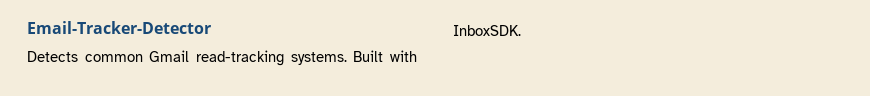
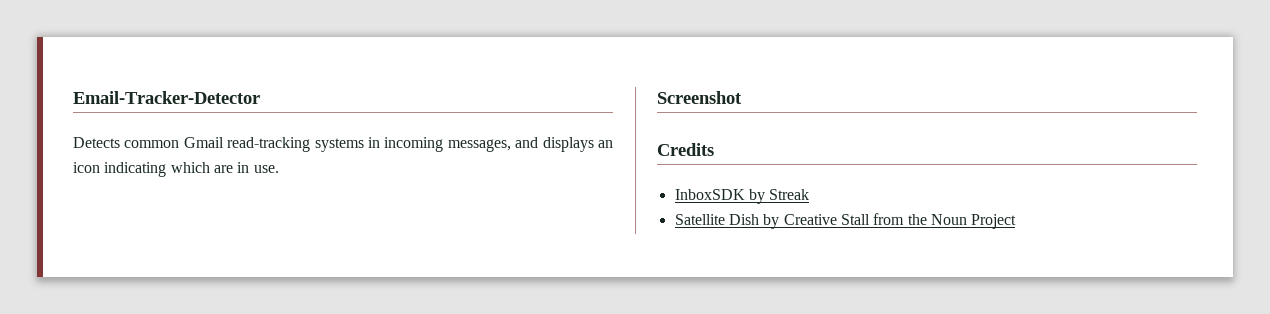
[290,50,418,65] [453,25,521,36] systems. Built with InboxSDK. -> [314,137,613,152] [73,162,279,177] [657,91,742,104] [657,143,714,156] [674,189,810,204] [674,213,1017,229] systems in incoming messages, and displays an icon indicating which are in use. // Screenshot // Credits // InboxSDK by Streak // Satellite Dish by Creative Stall from the Noun Project

